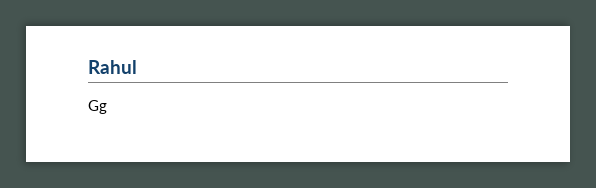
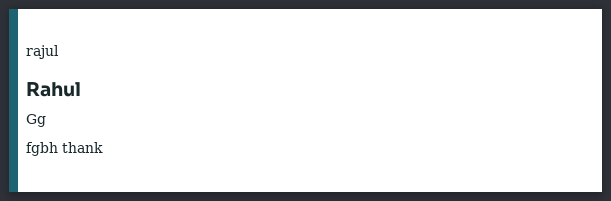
(88, 67) none -> [26,45,59,59] rajul //
(107, 107) none -> [26,142,103,156] // fgbh thank

